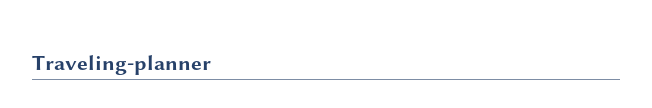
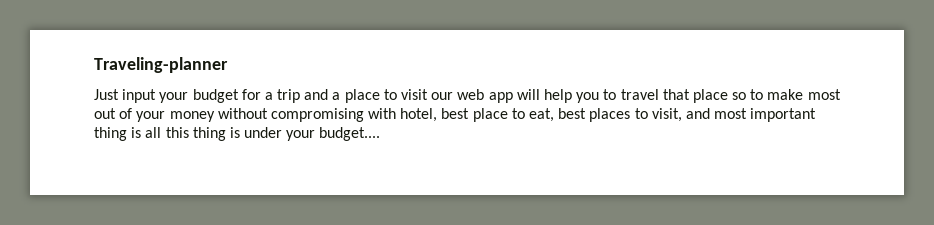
(211, 65) none -> [94,89,841,103] [94,108,817,122] [94,127,381,141] // Just input your budget for a trip and a place to visit our web app will help you to travel that place so to make most out of your money without compromising with hotel, best place to eat, best places to visit, and most important thing is all this thing is under your budget....

